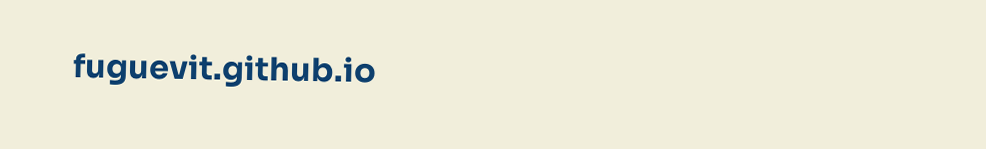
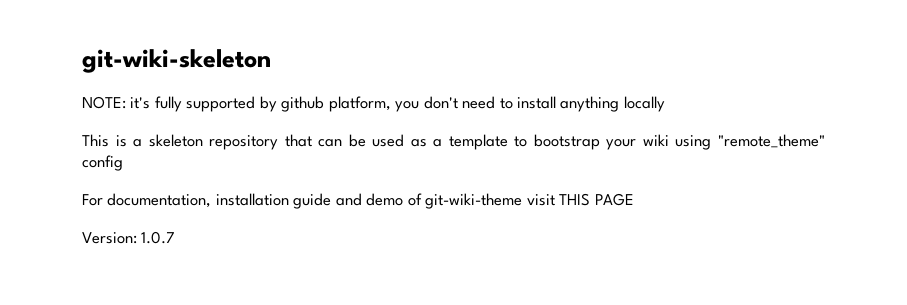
[72,52,377,90] fuguevit.github.io -> [82,49,271,73] [82,96,665,112] [82,134,825,150] [82,155,123,171] [82,193,634,209] [82,231,176,244] git-wiki-skeleton // NOTE: it's fully supported by github platform, you don't need to install anything locally // This is a skeleton repository that can be used as a template to bootstrap your wiki using "remote_theme" config // For documentation, installation guide and demo of git-wiki-theme visit THIS PAGE // Version: 1.0.7

